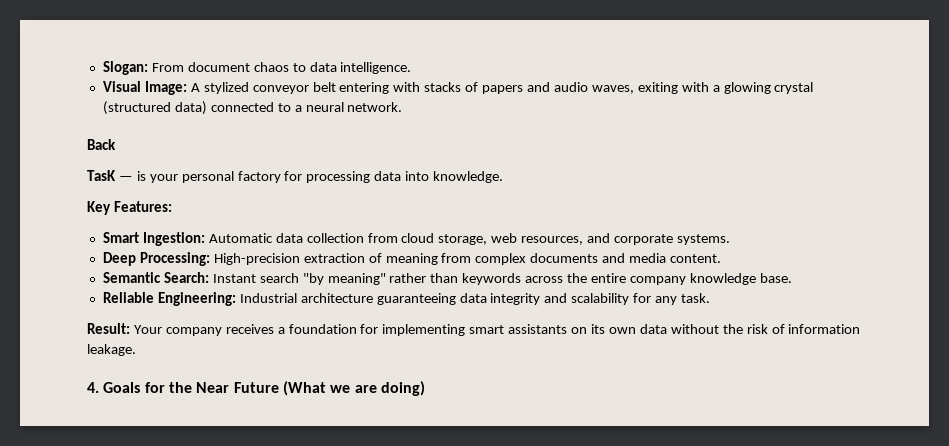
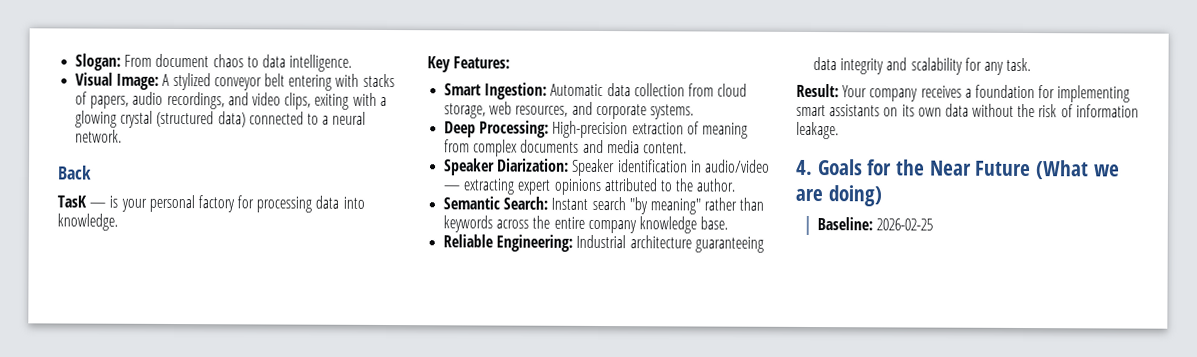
[482,82,634,94] papers and audio waves, -> [90,91,312,110] papers, audio recordings, and video clips,
(722, 258) none -> [444,158,770,177] [443,178,737,196] // Speaker Diarization: Speaker identification in audio/video — extracting expert opinions attributed to the author.
(425, 388) none -> [816,217,934,231] // Baseline: 2026-02-25

